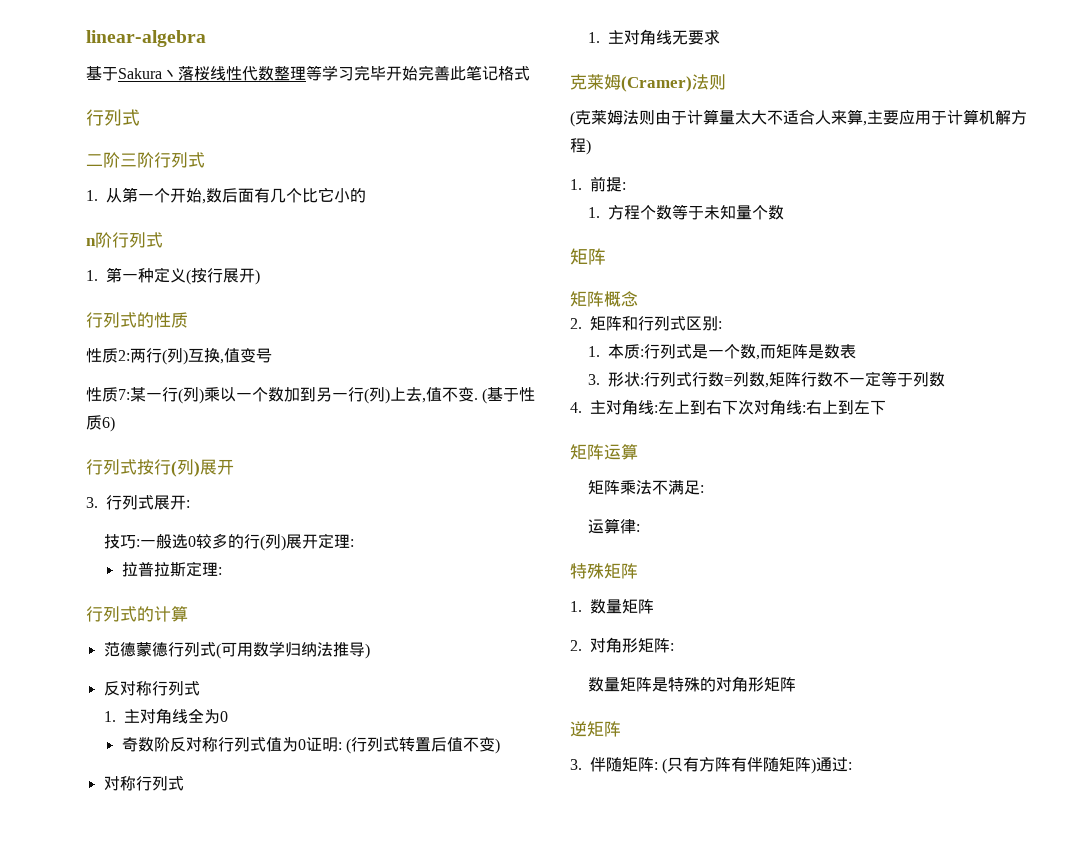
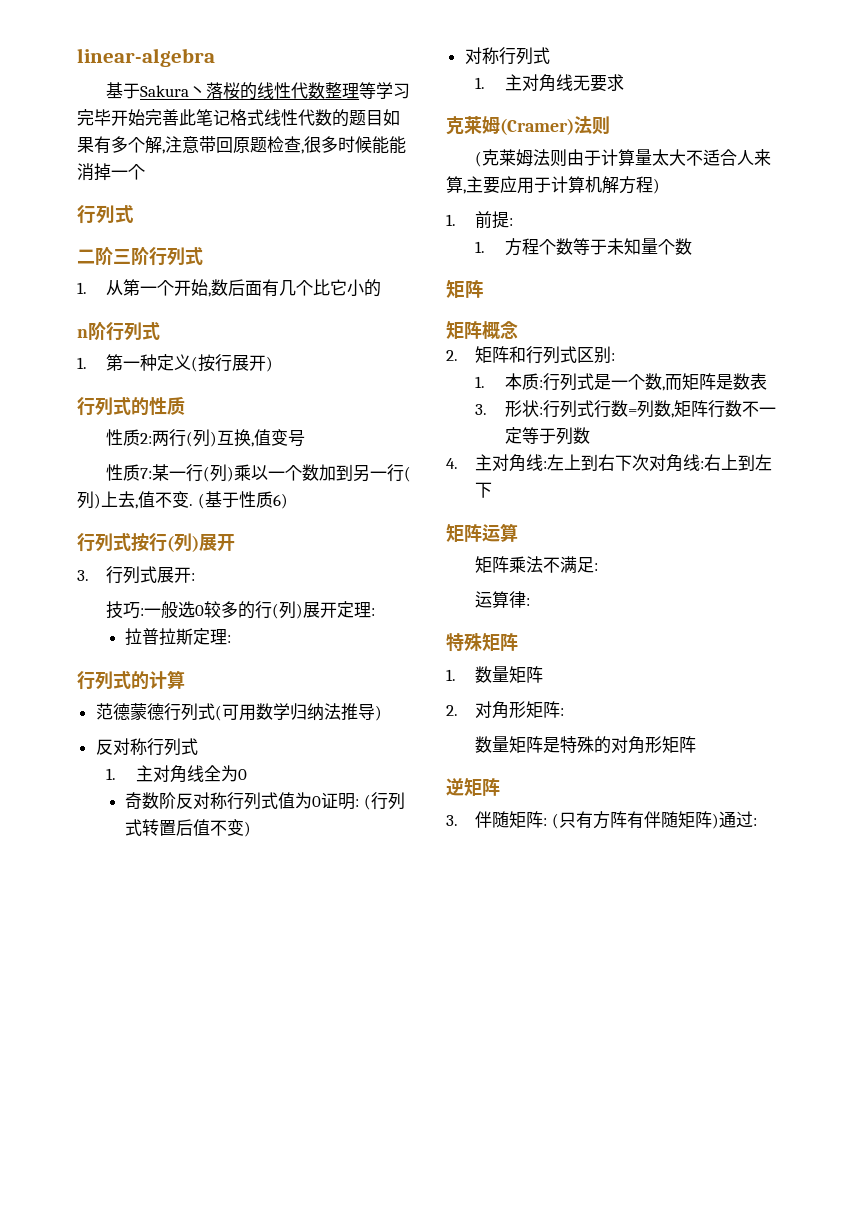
(210, 73) none -> [239,82,257,100] 的
(530, 73) none -> [264,109,400,127] [77,136,406,154] [77,163,145,181] 线性代数的题目如果有多个解,注意带回原题检查,很多时候能能消掉一个

